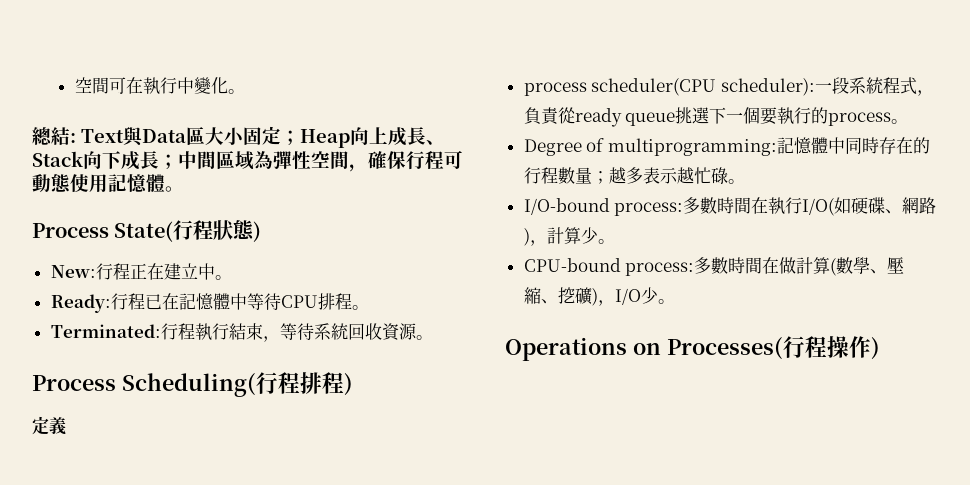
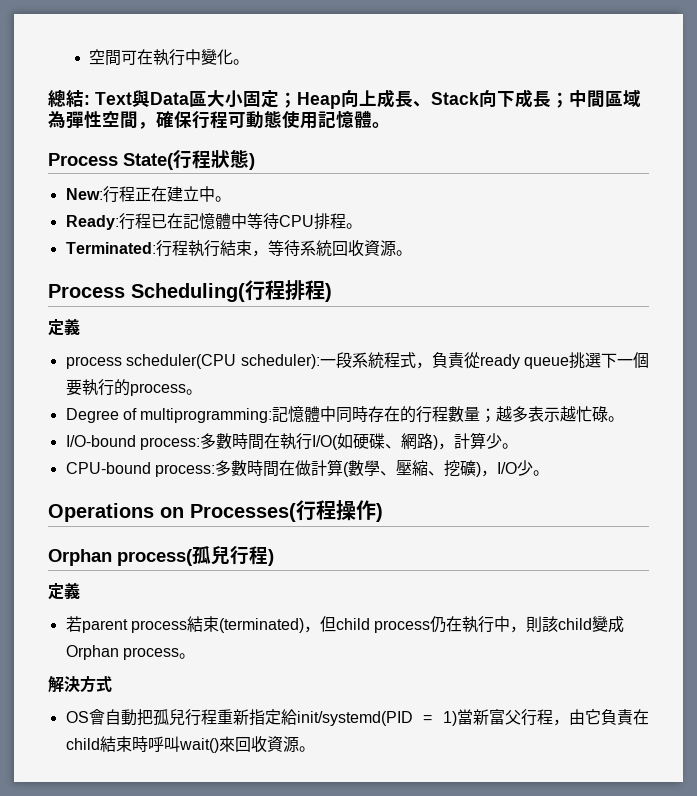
(880, 348) none -> [48,546,274,566] [48,582,80,600] [65,615,625,633] [65,645,195,660] [48,675,112,693] [65,709,649,726] [65,736,315,753] // Orphan process(孤兒行程) // 定義 // 若parent process結束(terminated)，但child process仍在執行中，則該child變成Orphan process。 // 解決方式 // OS會自動把孤兒行程重新指定給init/systemd(PID = 1)當新富父行程，由它負責在child結束時呼叫wait()來回收資源。

